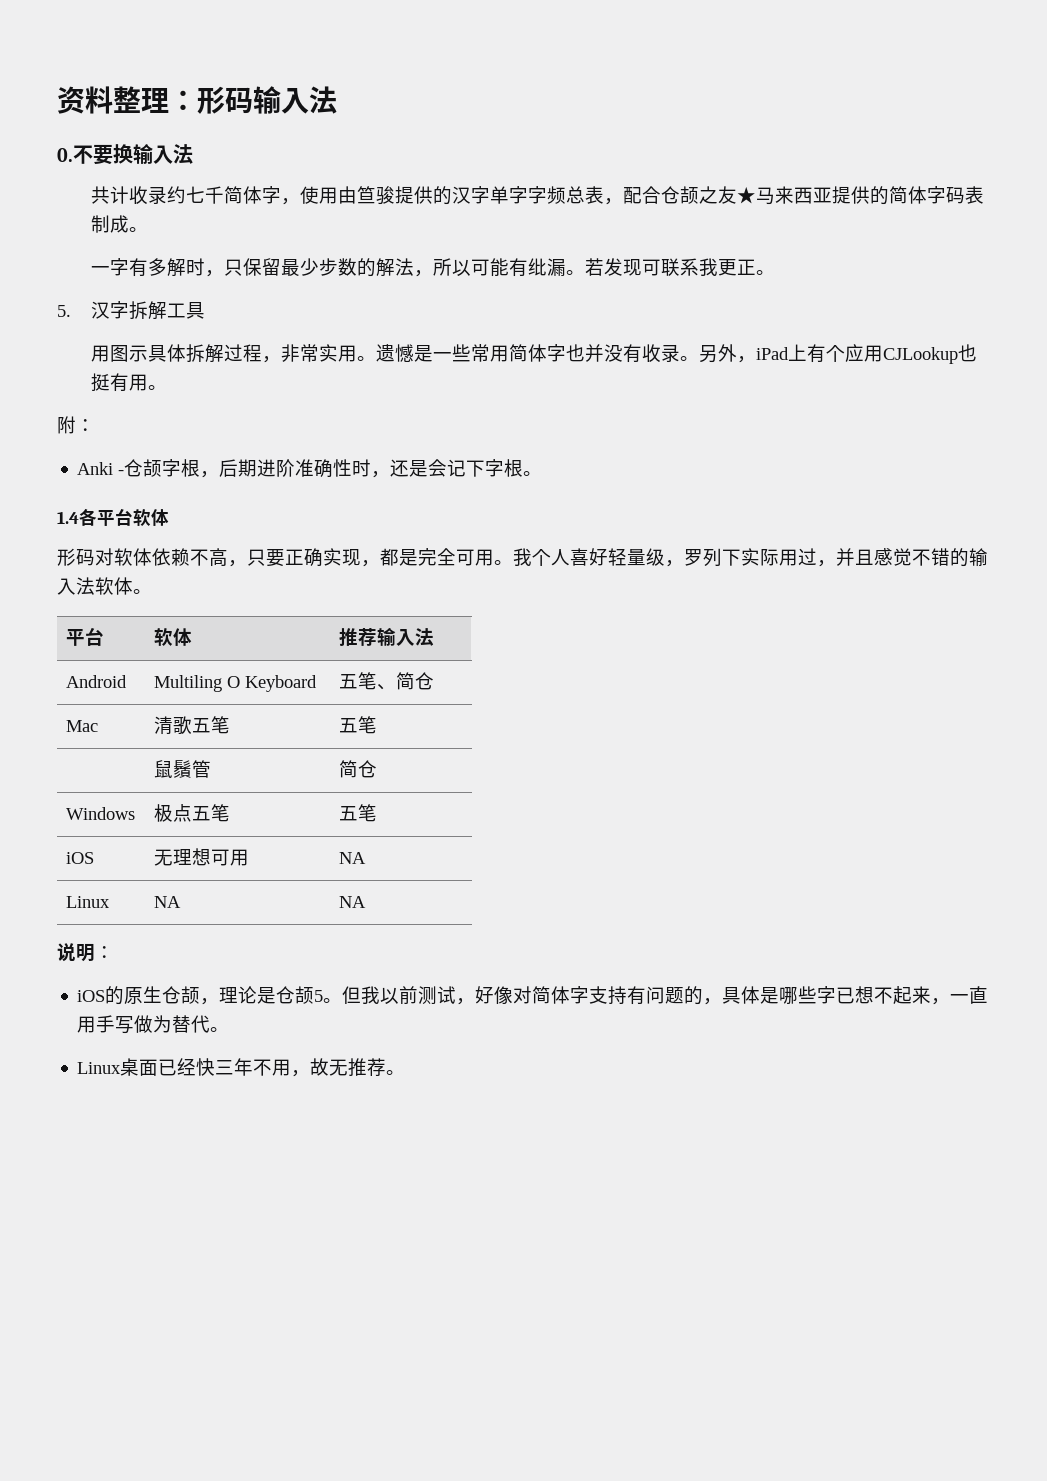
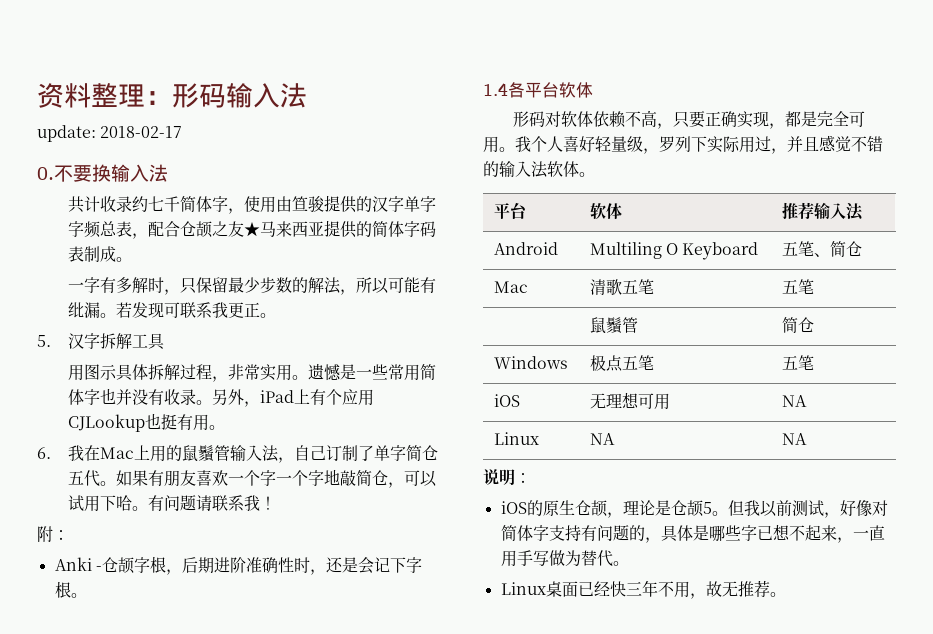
(337, 100) none -> [37,125,183,142] // update: 2018-02-17
(167, 387) none -> [37,445,438,463] [67,469,437,488] [67,495,276,512] // 6.我在Mac上用的鼠鬚管输入法，自己订制了单字简仓五代。如果有朋友喜欢一个字一个字地敲简仓，可以试用下哈。有问题请联系我！

